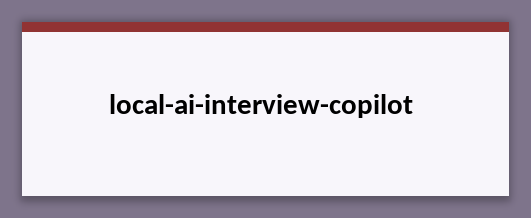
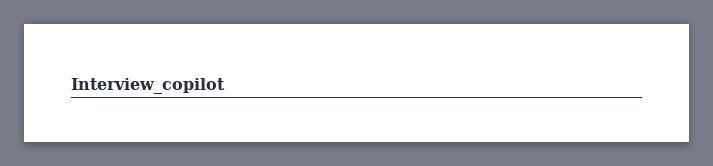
[109,94,413,118] local-ai-interview-copilot -> [71,78,225,94] Interview_copilot

